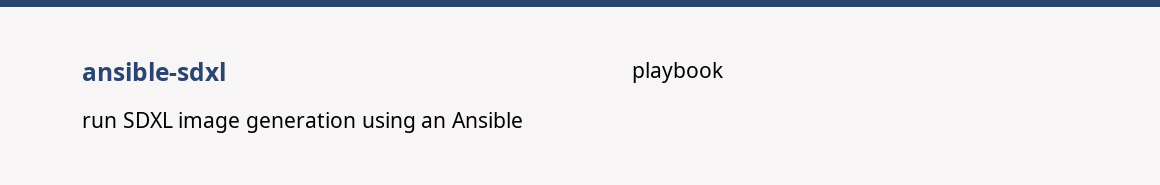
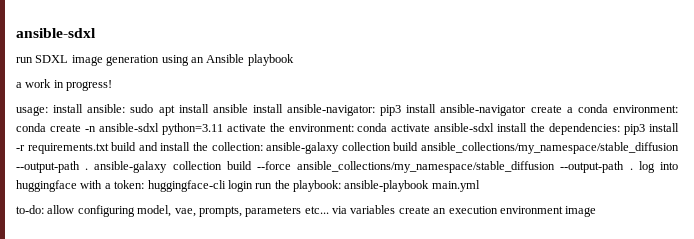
(724, 72) none -> [16,79,113,91] [16,104,678,116] [16,123,679,135] [16,142,679,154] [16,161,679,173] [16,180,480,192] [16,205,597,217] // a work in progress! // usage: install ansible: sudo apt install ansible install ansible-navigator: pip3 install ansible-navigator create a conda environment: conda create -n ansible-sdxl python=3.11 activate the environment: conda activate ansible-sdxl install the dependencies: pip3 install -r requirements.txt build and install the collection: ansible-galaxy collection build ansible_collections/my_namespace/stable_diffusion --output-path . ansible-galaxy collection build --force ansible_collections/my_namespace/stable_diffusion --output-path . log into huggingface with a token: huggingface-cli login run the playbook: ansible-playbook main.yml // to-do: allow configuring model, vae, prompts, parameters etc... via variables create an execution environment image

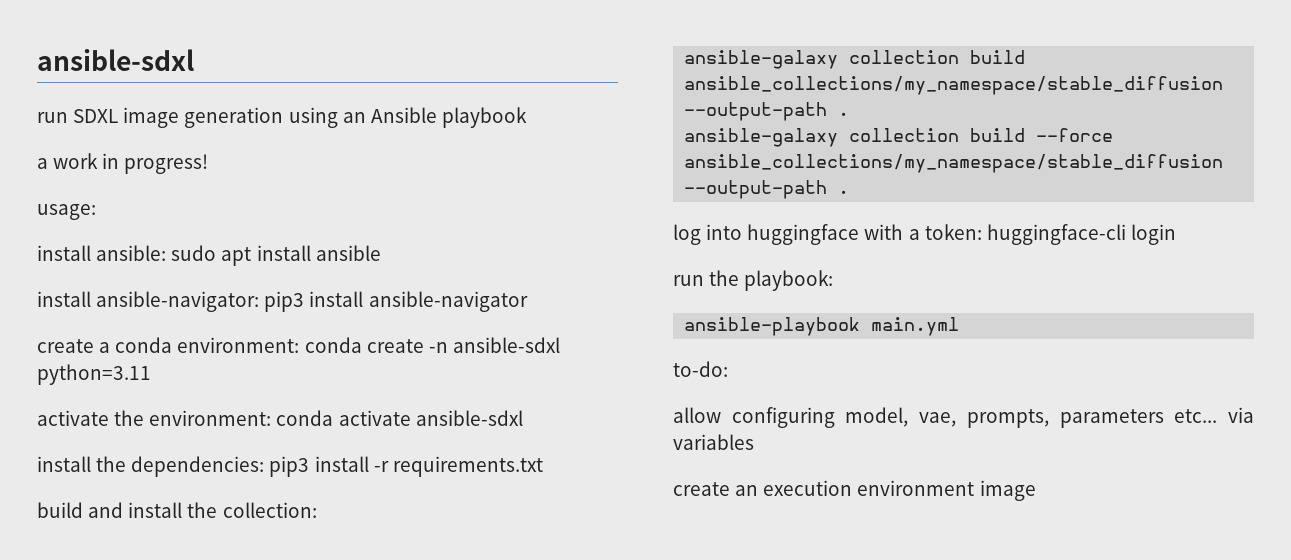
(48, 111) none -> (96, 212) //
(248, 108) none -> (381, 253) //
(527, 110) none -> (528, 301) //
(223, 129) none -> (151, 374) //
(495, 127) none -> (523, 418) //
(109, 148) none -> (543, 466) //
(263, 146) none -> (317, 510) //
(89, 169) none -> (850, 114) //
(633, 169) none -> (850, 192) //
(253, 186) none -> (1176, 234) //
(341, 186) none -> (834, 280) //
(44, 209) none -> (728, 369) //
(396, 209) none -> (754, 442) //

